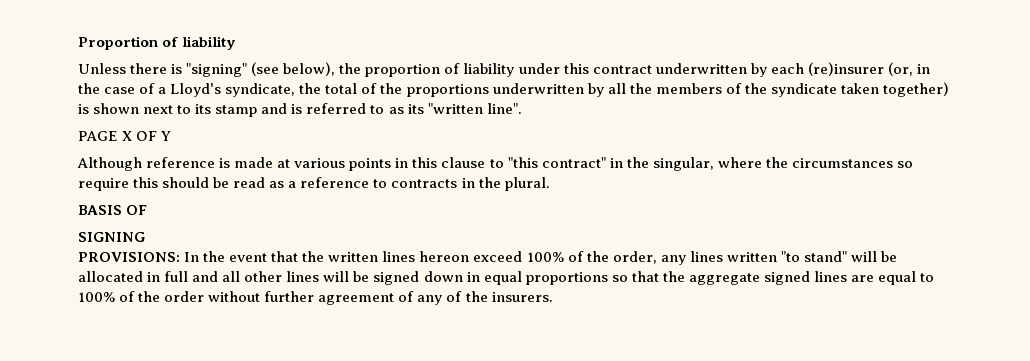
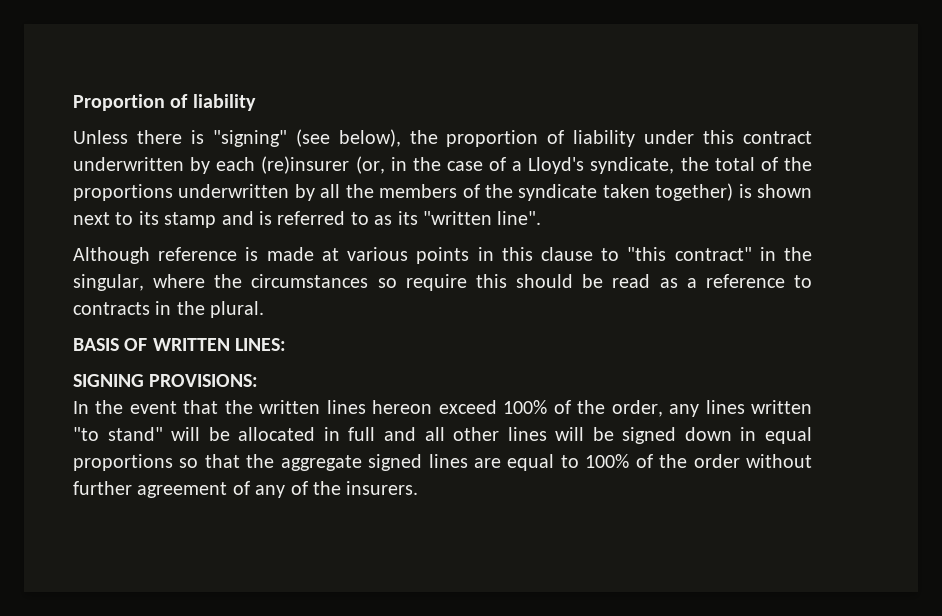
[78,131,172,141] // PAGE X OF Y -> (542, 218) none
(148, 210) none -> [152,338,287,351] WRITTEN LINES:
[78,252,180,262] // PROVISIONS: -> [149,374,259,387] PROVISIONS: //

